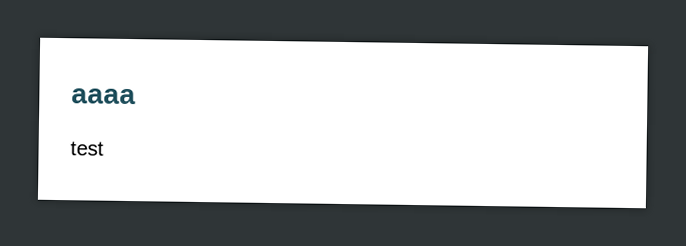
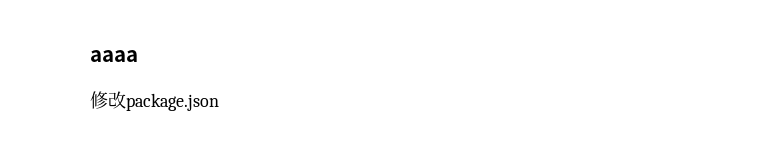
[70,141,104,156] test -> [90,91,219,111] 修改package.json

